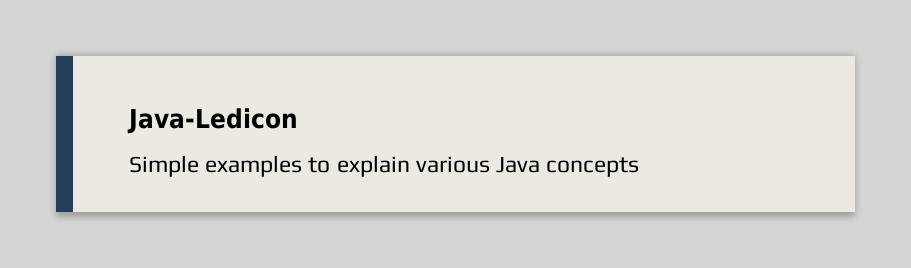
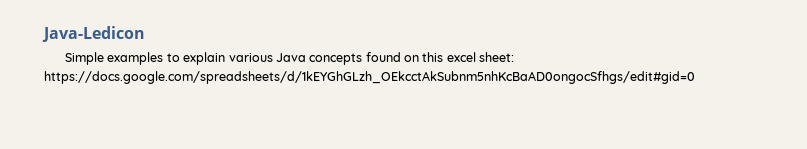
(640, 167) none -> [365,52,515,62] [44,71,695,84] found on this excel sheet: https://docs.google.com/spreadsheets/d/1kEYGhGLzh_OEkcctAkSubnm5nhKcBaAD0ongocSfhgs/edit#gid=0

